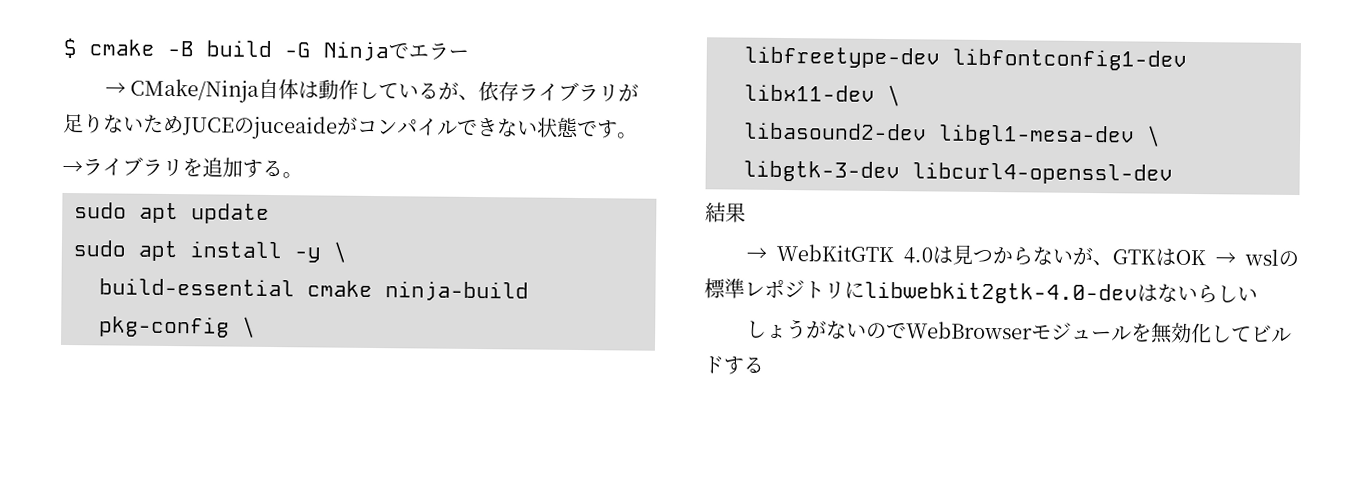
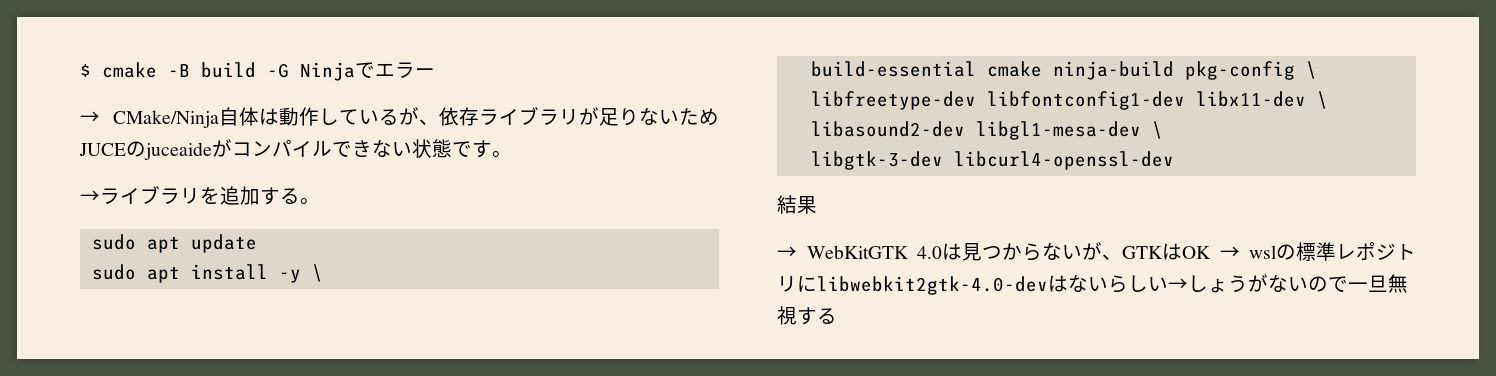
(1258, 294) // -> [1168,278,1188,291] →
[905,321,1292,344] [703,356,724,374] WebBrowserモジュールを無効化してビルド -> [1348,274,1408,293] [777,306,797,325] 一旦無視

